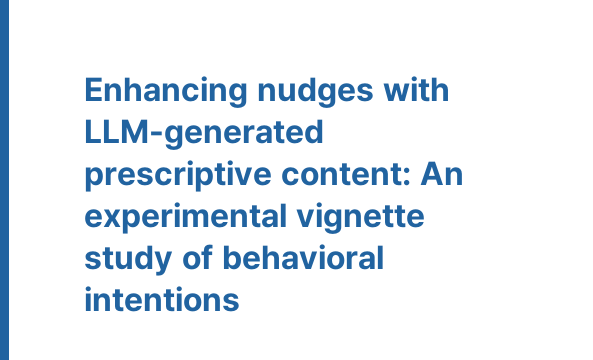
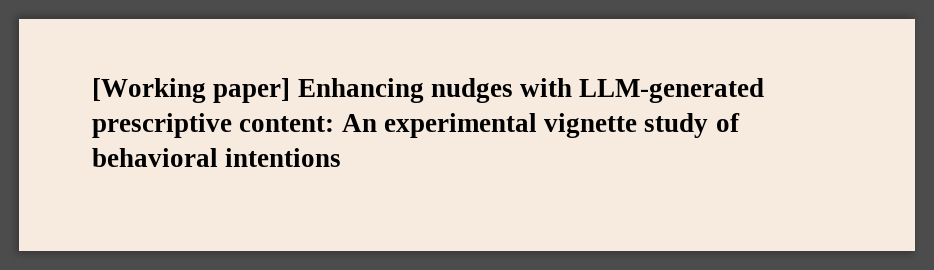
(84, 92) none -> [92,78,291,103] [Working paper]

